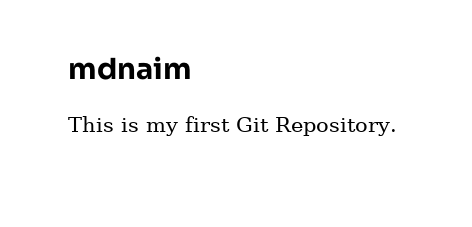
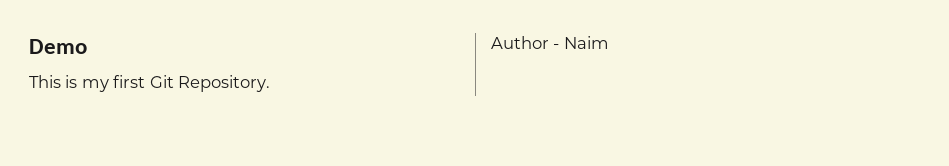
[68,56,192,80] mdnaim -> [29,39,87,54] Demo
(397, 126) none -> [491,36,609,49] // Author - Naim

